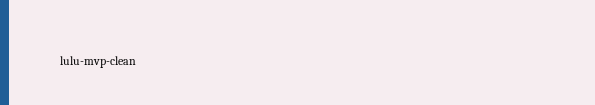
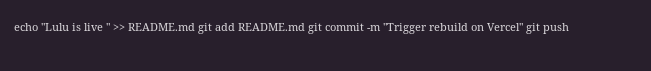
[60,56,136,68] lulu-mvp-clean -> [14,23,569,34] echo "Lulu is live " >> README.md git add README.md git commit -m "Trigger rebuild on Vercel" git push

